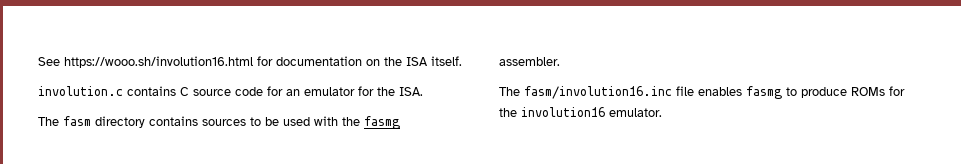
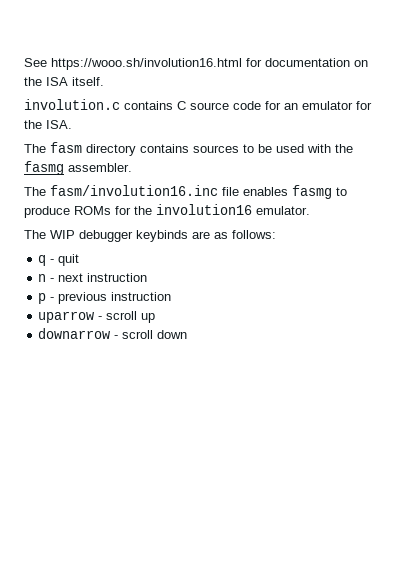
(662, 112) none -> [24,230,276,242] [38,254,80,266] [38,273,148,282] [38,292,172,304] [38,311,156,323] [38,328,188,339] // The WIP debugger keybinds are as follows: // q - quit // n - next instruction // p - previous instruction // uparrow - scroll up // downarrow - scroll down

